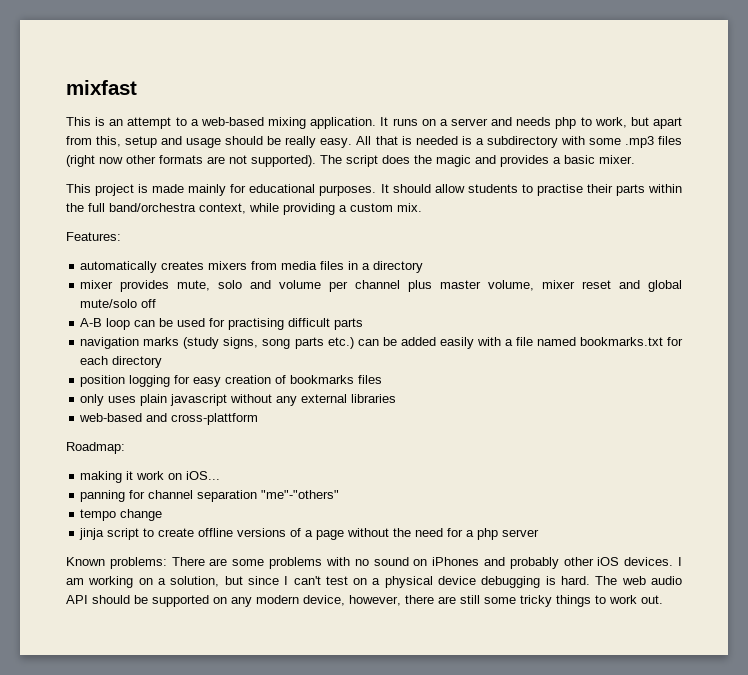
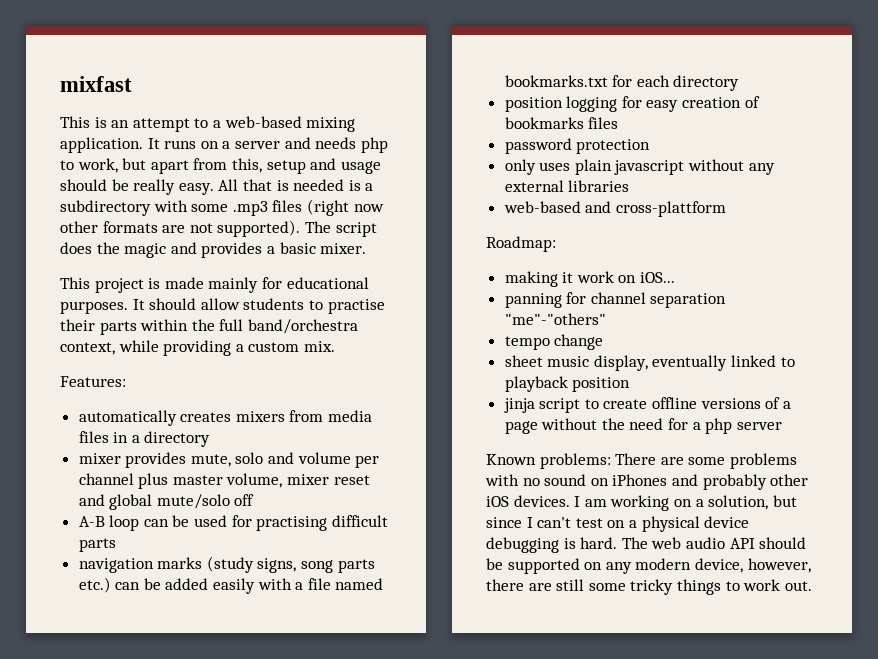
(383, 379) none -> [504,138,651,154] // password protection
(163, 515) none -> [504,355,795,371] [504,376,631,392] // sheet music display, eventually linked to playback position

